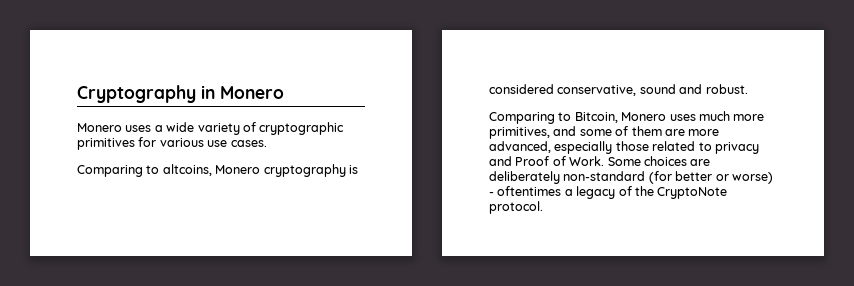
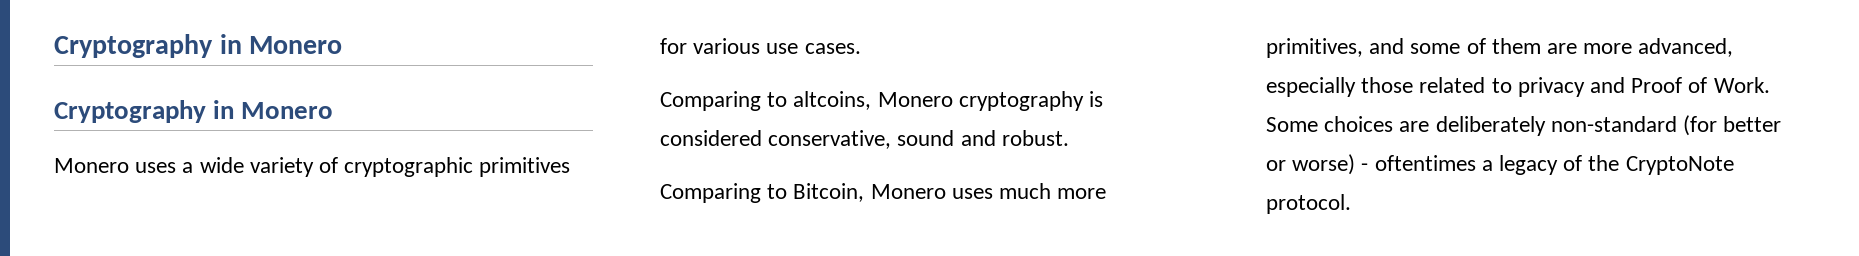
[77,85,284,103] Cryptography in Monero -> [54,34,343,58] [54,100,334,123] Cryptography in Monero // Cryptography in Monero

